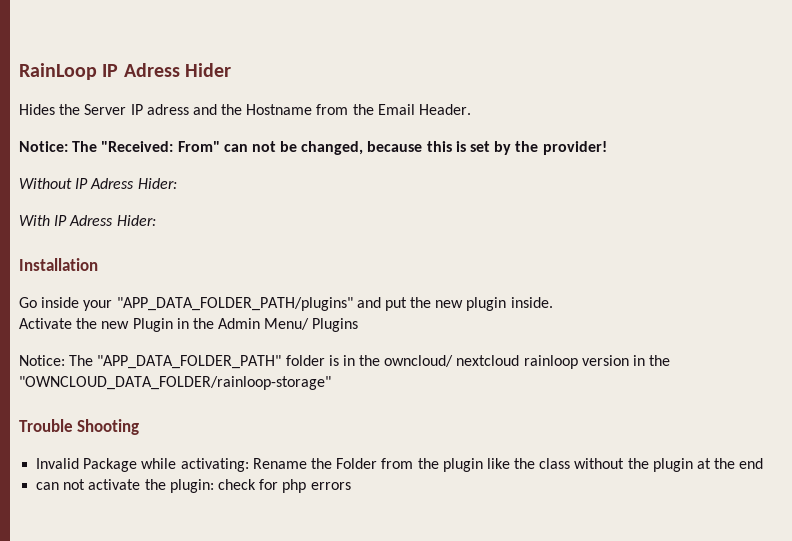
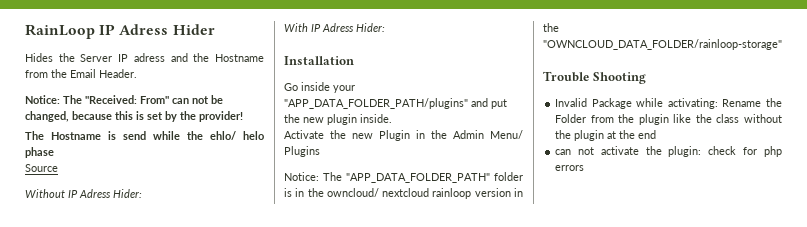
(607, 148) none -> [25,131,264,140] [25,147,54,158] [25,164,58,172] // The Hostname is send while the ehlo/ helo phase // Source

